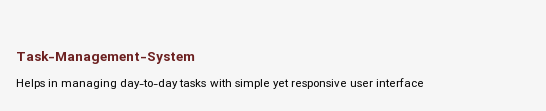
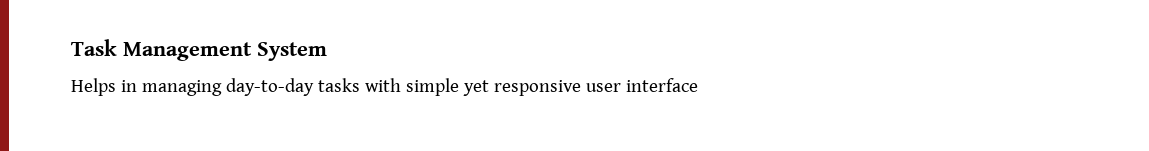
[16,51,195,64] Task-Management-System -> [71,39,327,61] Task Management System

